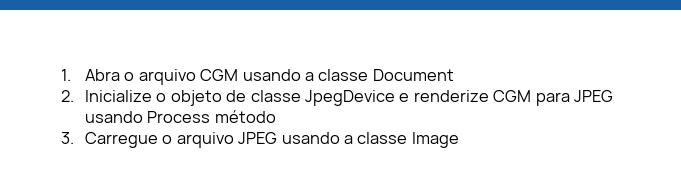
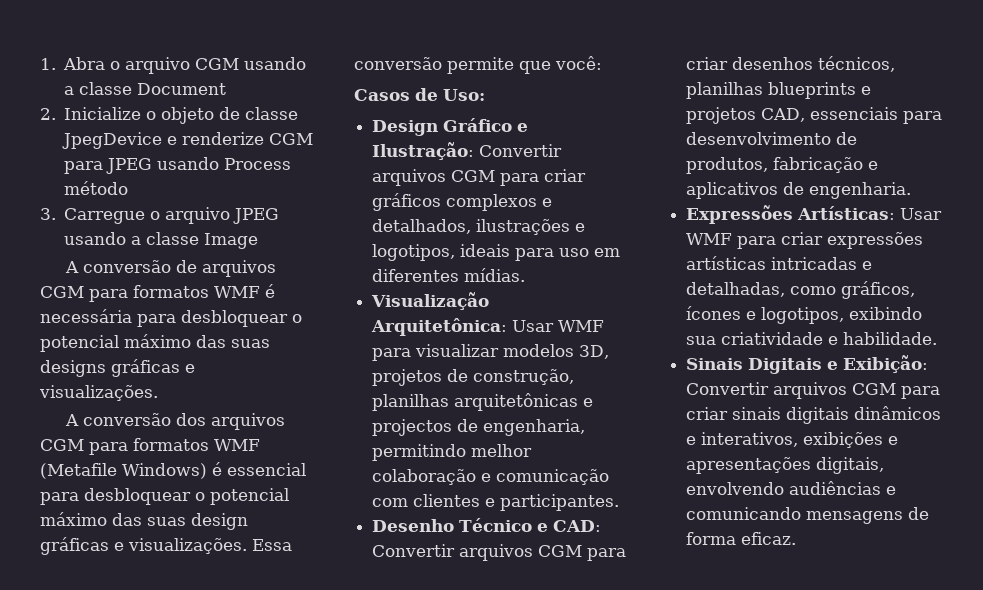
(459, 140) none -> [64,260,276,277] [40,284,275,302] [40,309,302,327] [40,334,270,352] [40,359,195,377] [39,385,158,401] [64,413,285,430] [40,438,260,455] [40,462,306,479] [40,488,289,505] [40,512,248,530] [40,537,292,555] [354,56,602,74] [354,88,485,101] [372,118,529,136] [372,142,563,160] [372,169,587,186] [372,193,553,211] [372,219,586,235] [372,244,621,261] [372,268,526,282] [371,292,490,310] [371,318,605,336] [372,344,610,361] [372,369,575,386] [372,393,594,411] [372,419,586,436] [372,444,533,461] [372,469,610,485] [372,494,620,511] [372,518,602,532] [372,544,627,561] [686,56,896,72] [686,82,872,99] [686,107,943,124] [686,132,858,145] [686,157,879,174] [686,182,912,199] [686,205,943,224] [686,232,924,249] [686,256,873,270] [686,281,916,299] [686,306,923,324] [686,332,938,345] [686,355,929,374] [686,382,941,399] [686,406,942,424] [686,432,899,448] [686,457,885,474] [686,481,897,495] [686,507,930,524] [686,532,797,545] // A conversão de arquivos CGM para formatos WMF é necessária para desbloquear o potencial máximo das suas designs gráficas e visualizações. // A conversão dos arquivos CGM para formatos WMF (Metafile Windows) é essencial para desbloquear o potencial máximo das suas design gráficas e visualizações. Essa conversão permite que você: // Casos de Uso: // Design Gráfico e Ilustração: Convertir arquivos CGM para criar gráficos complexos e detalhados, ilustrações e logotipos, ideais para uso em diferentes mídias. // Visualização Arquitetônica: Usar WMF para visualizar modelos 3D, projetos de construção, planilhas arquitetônicas e projectos de engenharia, permitindo melhor colaboração e comunicação com clientes e participantes. // Desenho Técnico e CAD: Convertir arquivos CGM para criar desenhos técnicos, planilhas blueprints e projetos CAD, essenciais para desenvolvimento de produtos, fabricação e aplicativos de engenharia. // Expressões Artísticas: Usar WMF para criar expressões artísticas intricadas e detalhadas, como gráficos, ícones e logotipos, exibindo sua criatividade e habilidade. // Sinais Digitais e Exibição: Convertir arquivos CGM para criar sinais digitais dinâmicos e interativos, exibições e apresentações digitais, envolvendo audiências e comunicando mensagens de forma eficaz.

